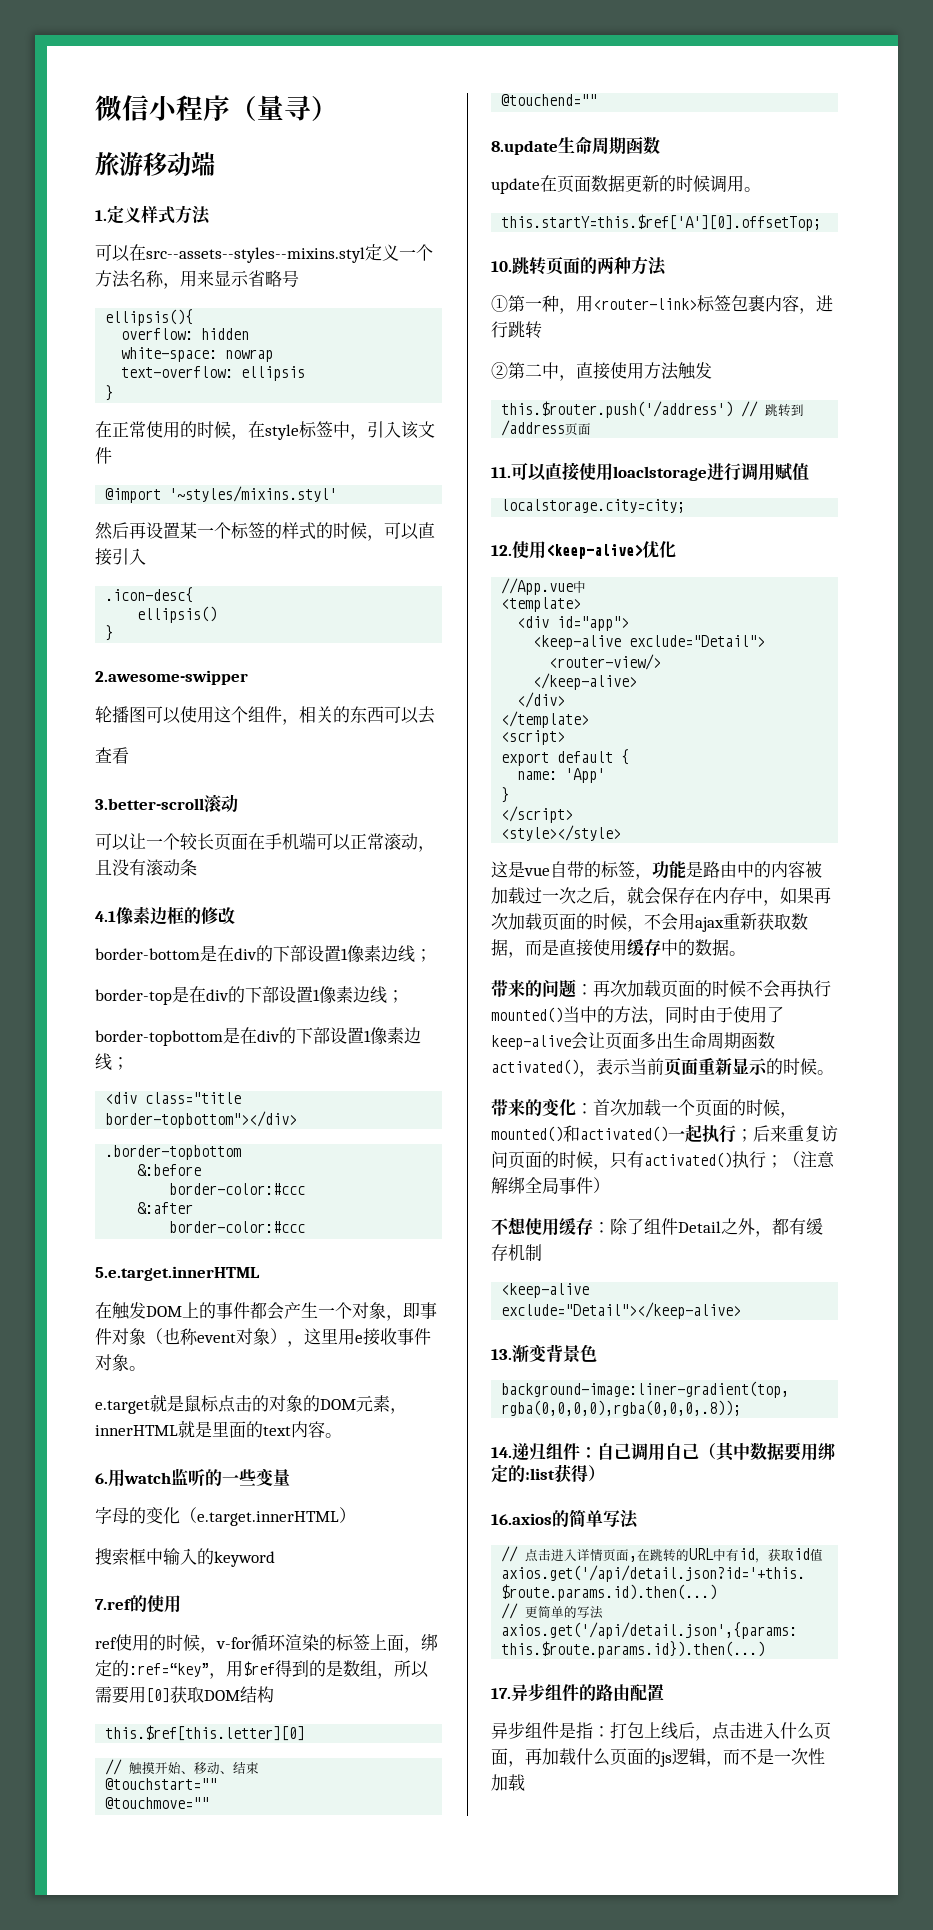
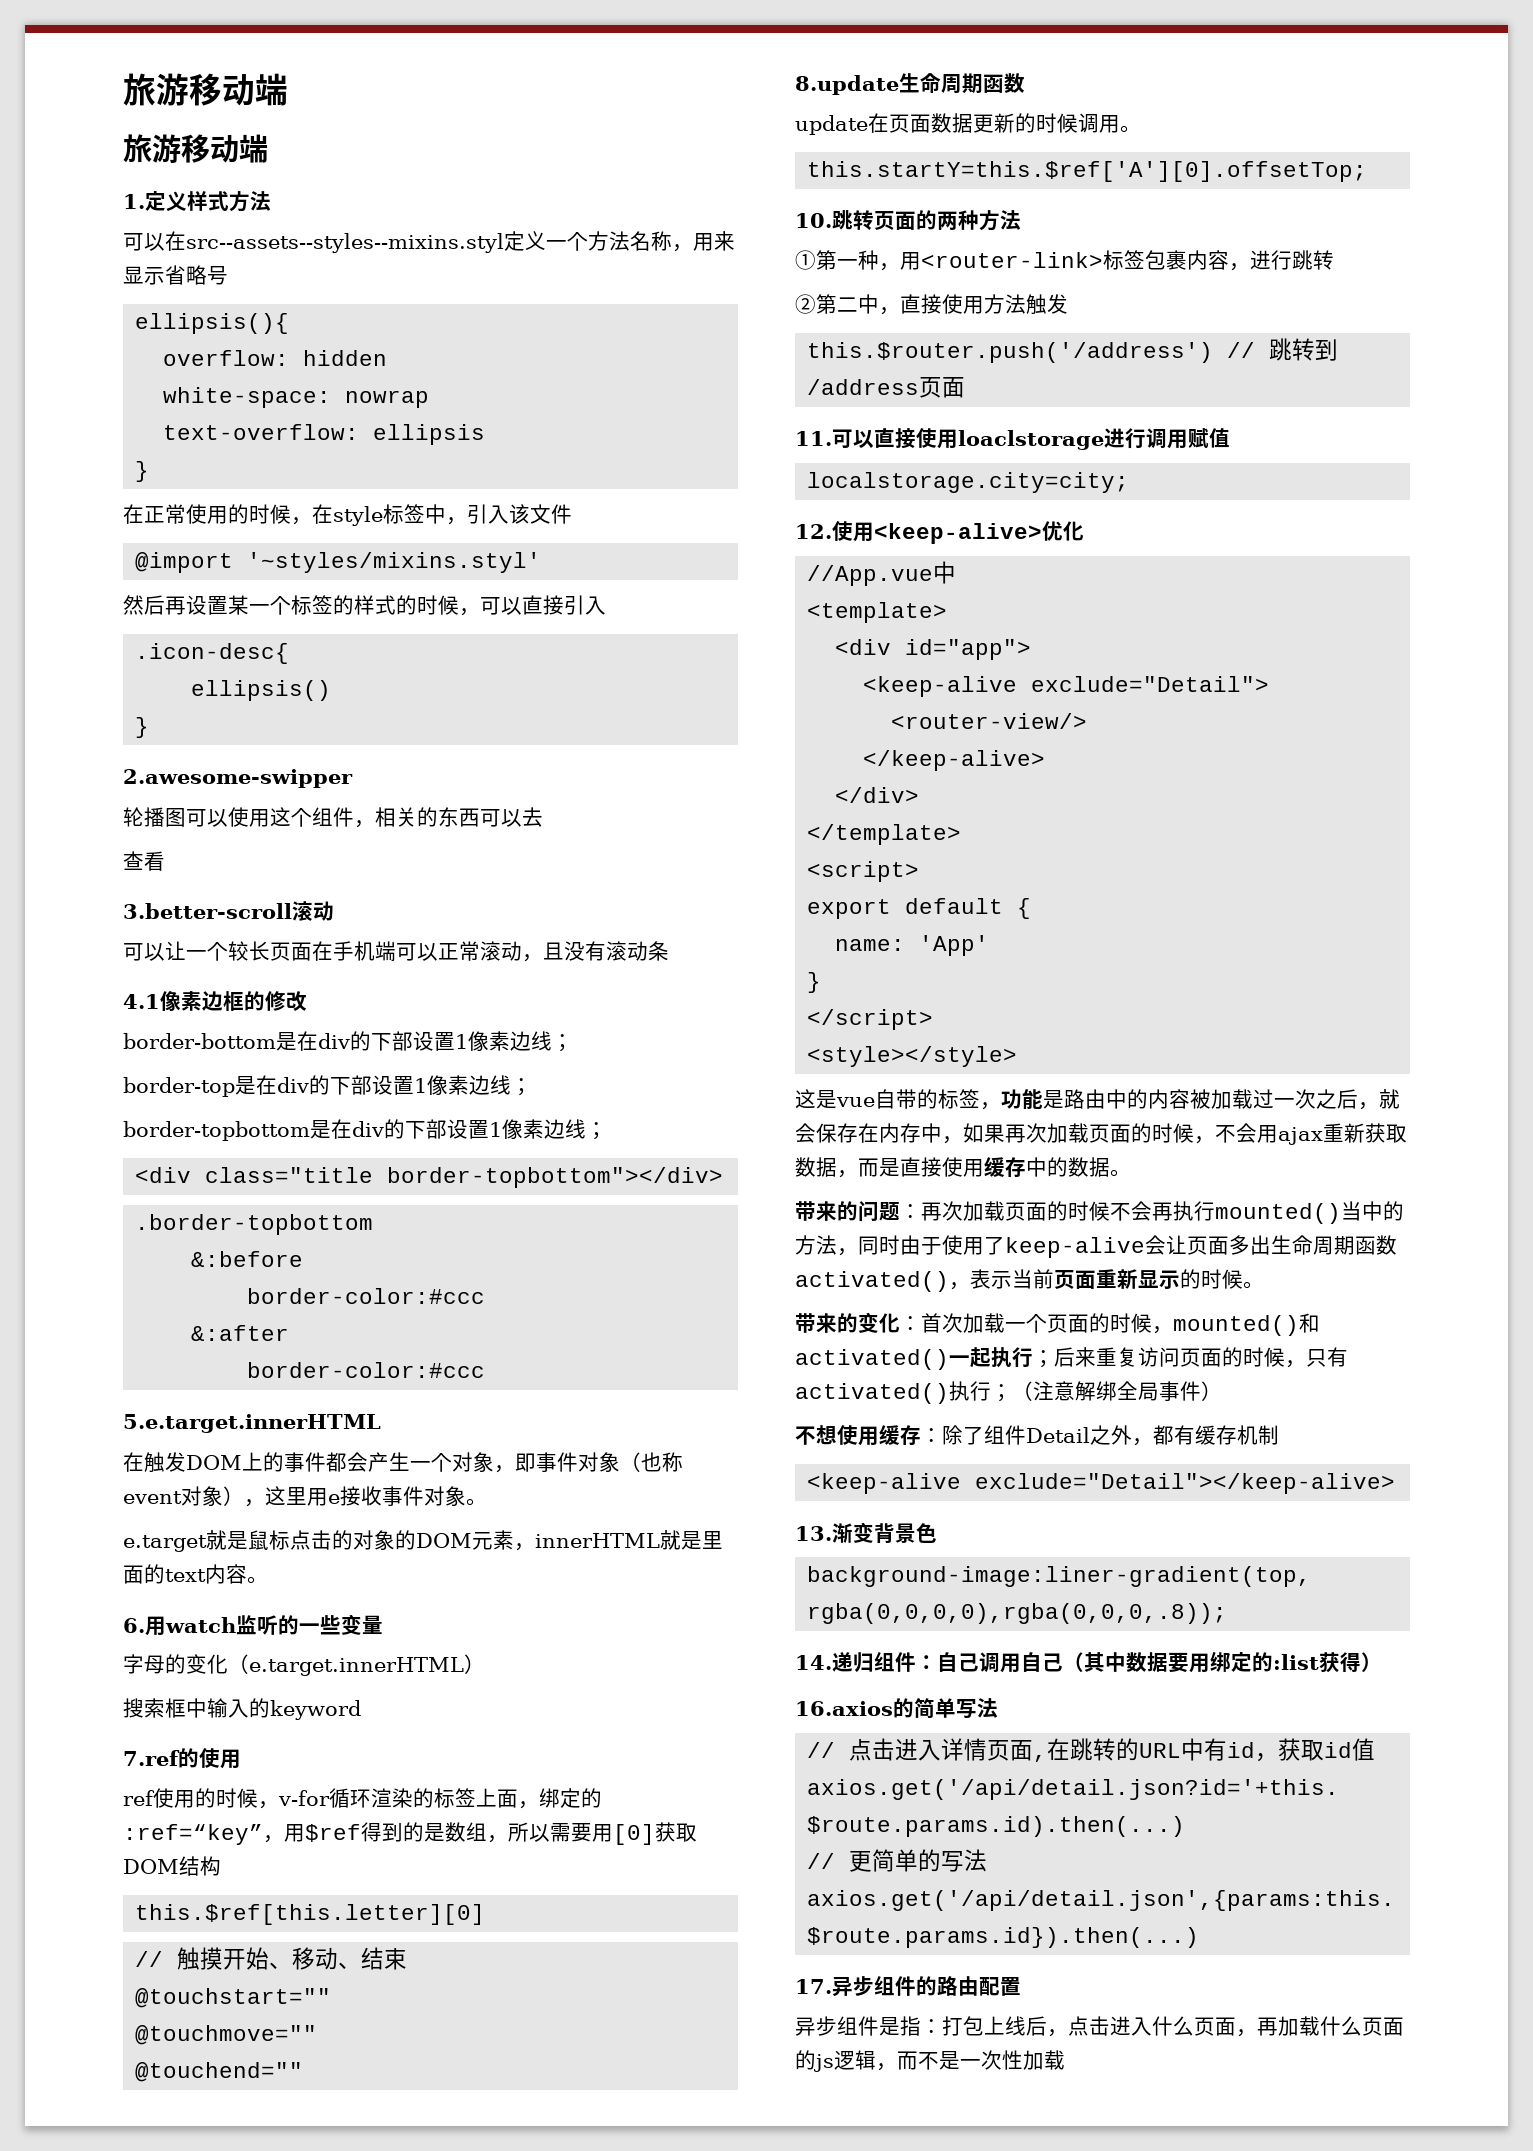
[95,95,338,121] 微信小程序（量寻） -> [123,73,288,106] 旅游移动端

